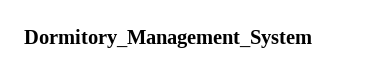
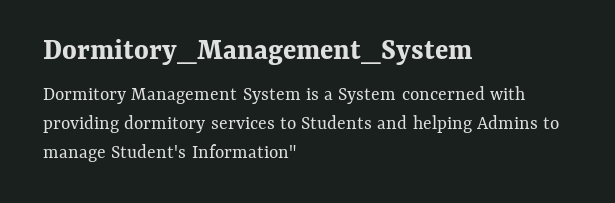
(312, 38) none -> [43,86,525,104] [43,115,560,133] [43,144,296,162] // Dormitory Management System is a System concerned with providing dormitory services to Students and helping Admins to manage Student's Information"

